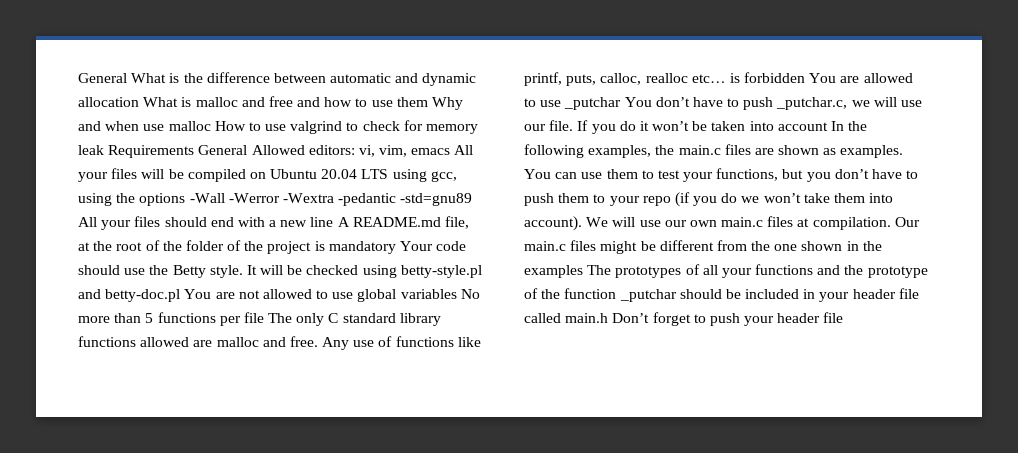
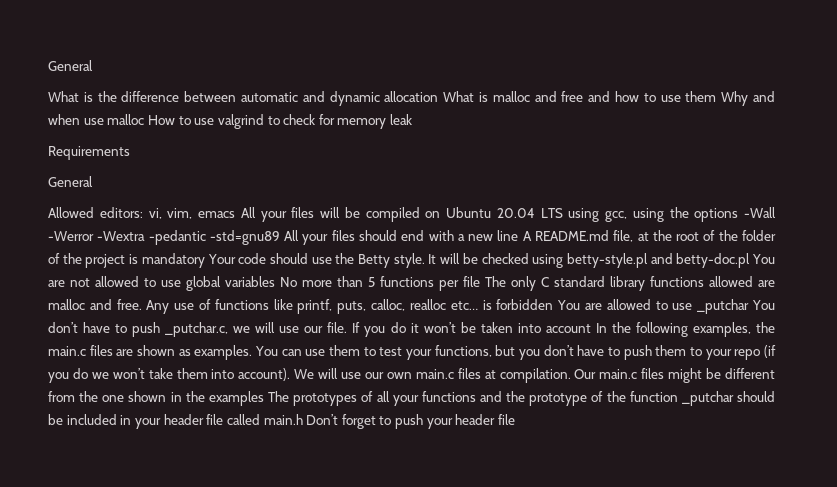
[78,73,127,83] General -> [48,60,93,71] General //
(104, 150) none -> (413, 119) //
[198,145,248,155] General -> [48,176,93,187] // General //

